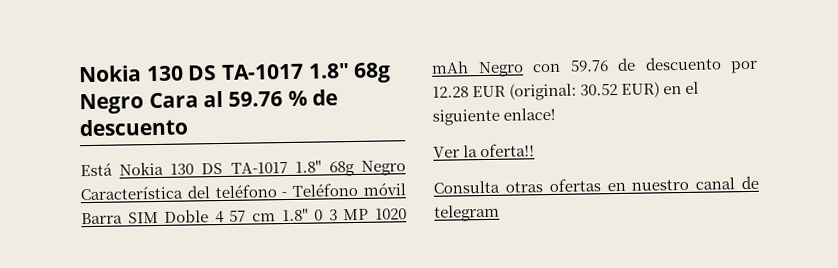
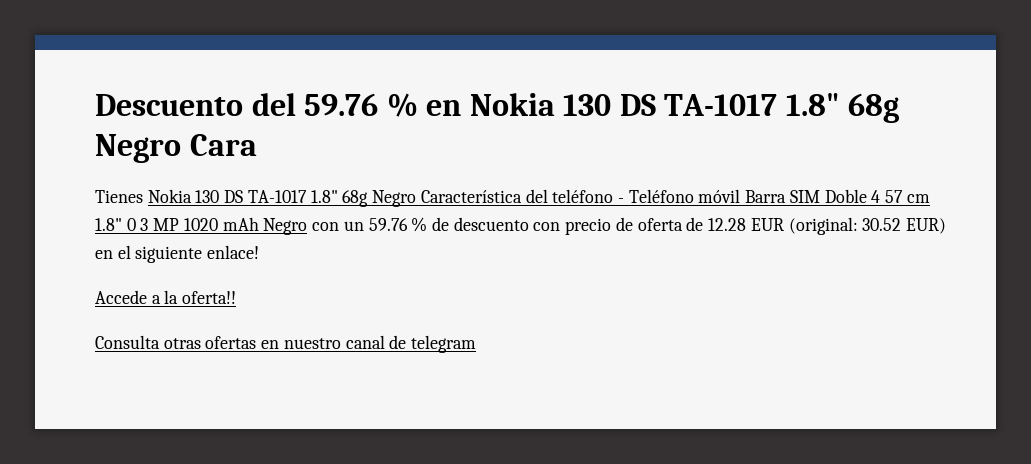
(78, 74) none -> [95,93,462,117] Descuento del 59.76 % en
[203,89,339,108] [79,118,188,137] [80,162,113,177] al 59.76 % de descuento // Está -> [95,190,143,203] // Tienes
[569,56,758,74] 59.76 de descuento por -> [343,217,704,235] un 59.76 % de descuento con precio de oferta de
[433,146,460,158] Ver -> [95,290,161,304] Accede a

